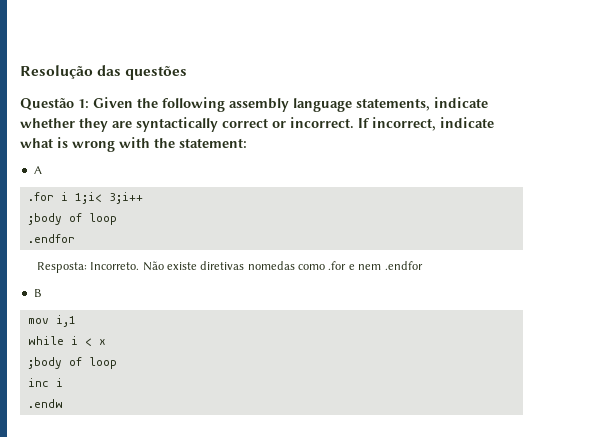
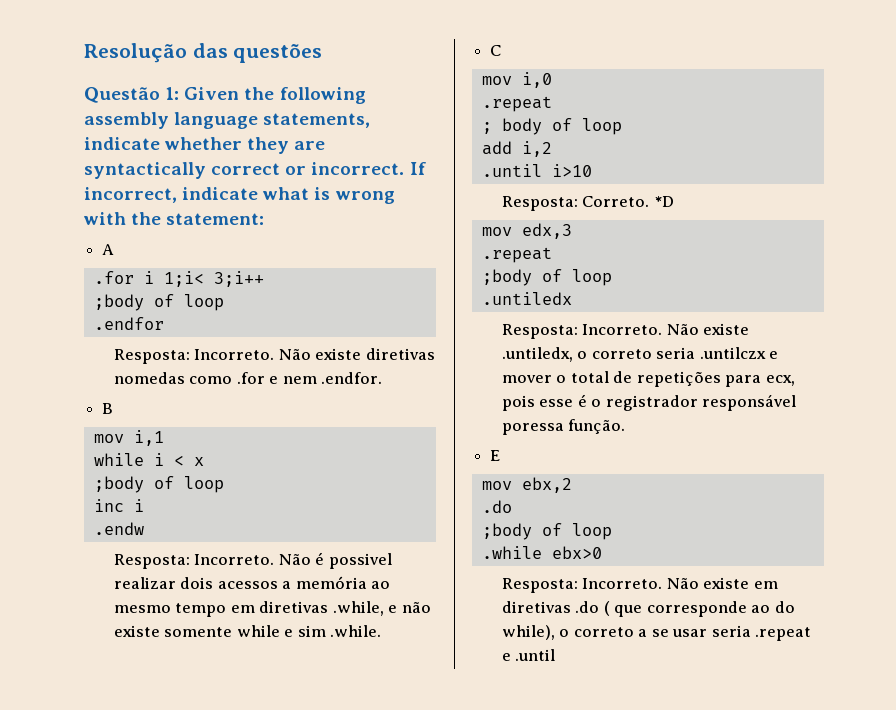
[384,261,423,270] .endfor -> [321,372,383,384] .endfor.
(63, 403) none -> [114,552,392,569] [114,576,391,589] [114,601,431,617] [114,625,382,637] [490,45,502,56] [481,72,552,88] [481,96,552,112] [481,118,622,135] [481,141,552,157] [481,164,592,177] [502,196,674,211] [481,223,572,239] [481,247,552,263] [481,269,612,286] [481,292,572,305] [502,323,750,339] [502,347,779,362] [502,371,795,387] [502,394,797,411] [502,419,626,435] [490,450,501,461] [481,477,572,493] [481,500,512,513] [481,523,612,540] [481,546,602,559] [502,577,778,593] [502,601,795,617] [502,625,812,641] [502,649,556,661] // Resposta: Incorreto. Não é possivel realizar dois acessos a memória ao mesmo tempo em diretivas .while, e não existe somente while e sim .while. // C // mov i,0 // .repeat // ; body of loop // add i,2 // .until i>10 // Resposta: Correto. *D // mov edx,3 // .repeat // ;body of loop // .untiledx // Resposta: Incorreto. Não existe .untiledx, o correto seria .untilczx e mover o total de repetições para ecx, pois esse é o registrador responsável poressa função. // E // mov ebx,2 // .do // ;body of loop // .while ebx>0 // Resposta: Incorreto. Não existe em diretivas .do ( que corresponde ao do while), o correto a se usar seria .repeat e .until

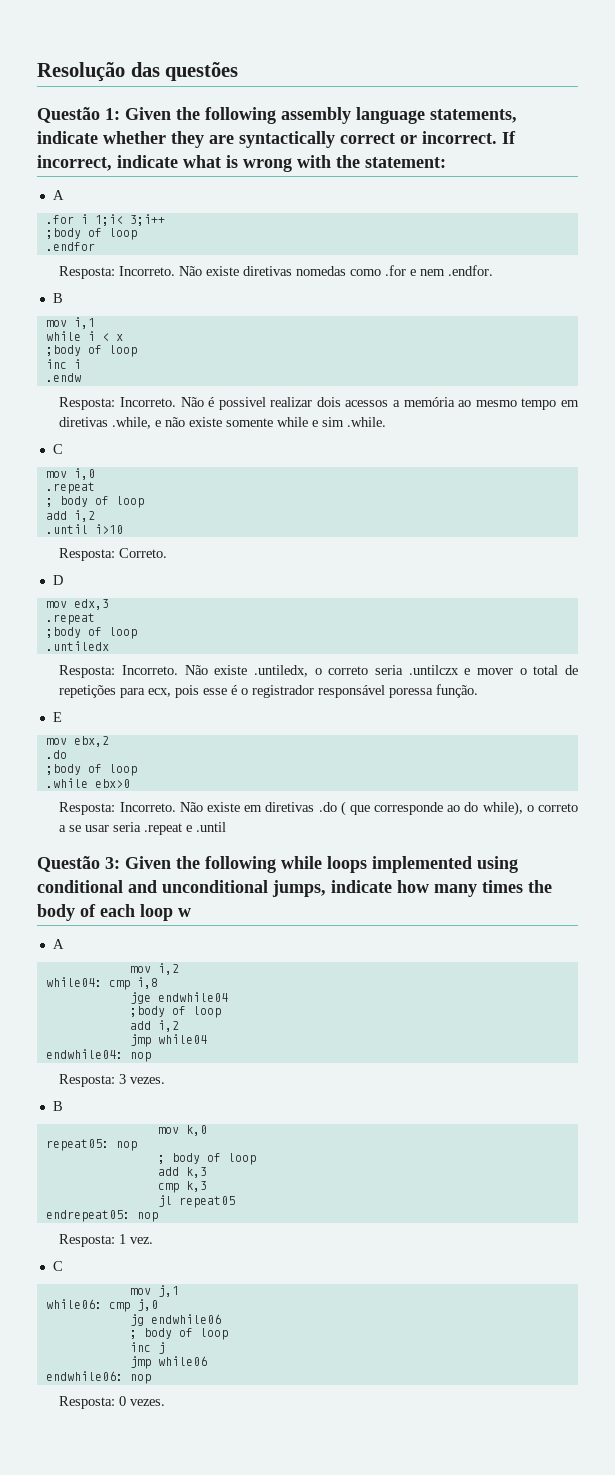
[653,196,674,207] *D -> [52,575,63,585] // D
(556, 655) none -> [37,856,518,873] [37,880,552,897] [37,904,191,921] [52,939,64,949] [129,963,179,975] [45,977,158,990] [129,992,228,1004] [129,1006,221,1018] [129,1020,179,1032] [129,1034,207,1047] [45,1049,151,1062] [59,1074,166,1087] [52,1101,63,1111] [157,1125,207,1136] [45,1139,137,1151] [157,1153,256,1165] [157,1167,207,1178] [157,1181,207,1193] [157,1195,235,1208] [45,1210,158,1222] [59,1234,154,1247] [52,1261,63,1271] [129,1285,179,1297] [45,1299,158,1312] [129,1314,221,1326] [129,1328,228,1340] [129,1342,165,1354] [129,1356,207,1369] [45,1371,151,1384] [59,1396,166,1409] // Questão 3: Given the following while loops implemented using conditional and unconditional jumps, indicate how many times the body of each loop w // A // mov i,2 // while04: cmp i,8 // jge endwhile04 // ;body of loop // add i,2 // jmp while04 // endwhile04: nop // Resposta: 3 vezes. // B // mov k,0 // repeat05: nop // ; body of loop // add k,3 // cmp k,3 // jl repeat05 // endrepeat05: nop // Resposta: 1 vez. // C // mov j,1 // while06: cmp j,0 // jg endwhile06 // ; body of loop // inc j // jmp while06 // endwhile06: nop // Resposta: 0 vezes.

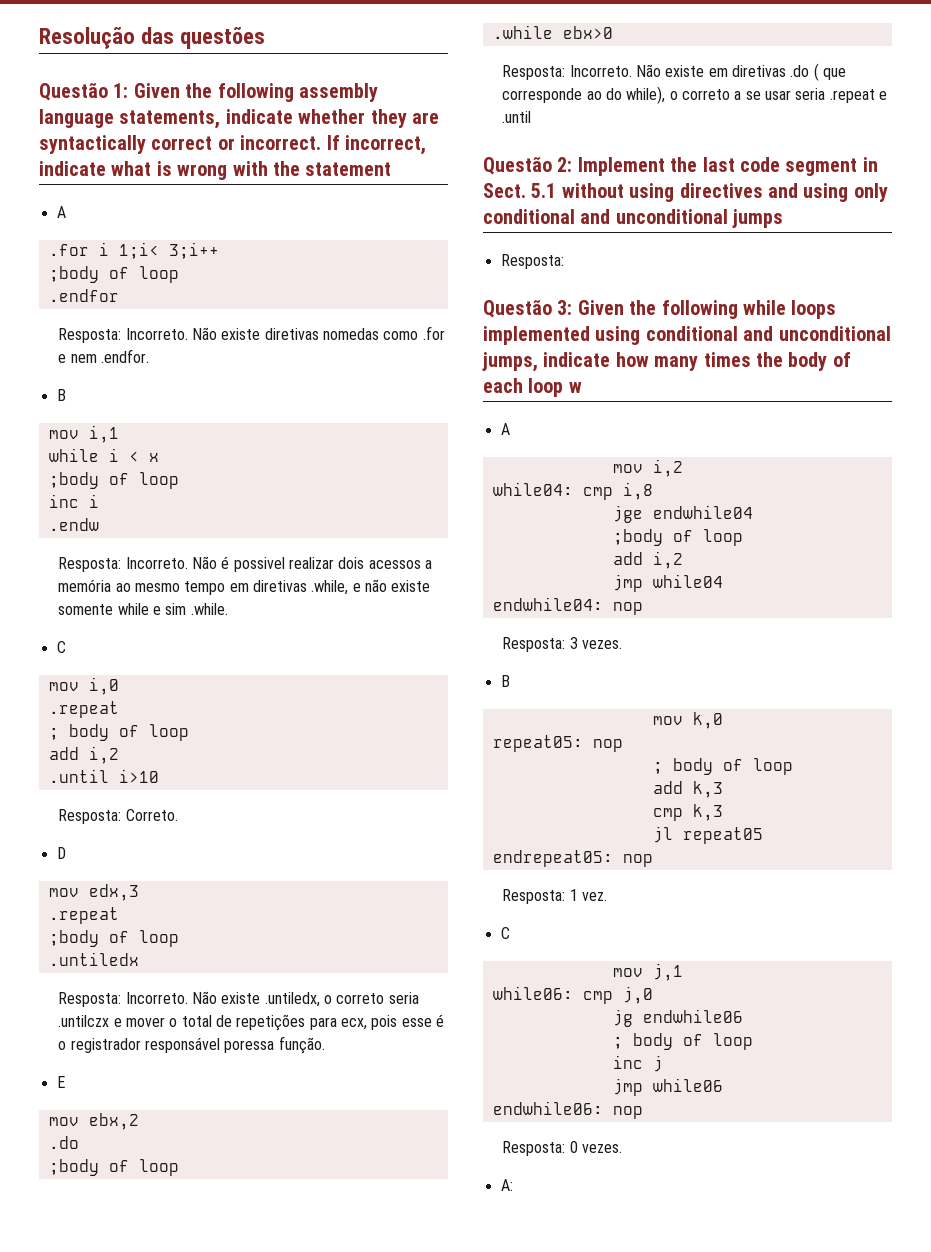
[365,157,446,168] statement: -> [305,162,392,176] statement
(227, 827) none -> [483,157,878,176] [483,183,888,202] [483,209,784,228] [500,254,564,269] // Questão 2: Implement the last code segment in Sect. 5.1 without using directives and using only conditional and unconditional jumps // Resposta:
(166, 1402) none -> [500,1179,513,1191] // A:

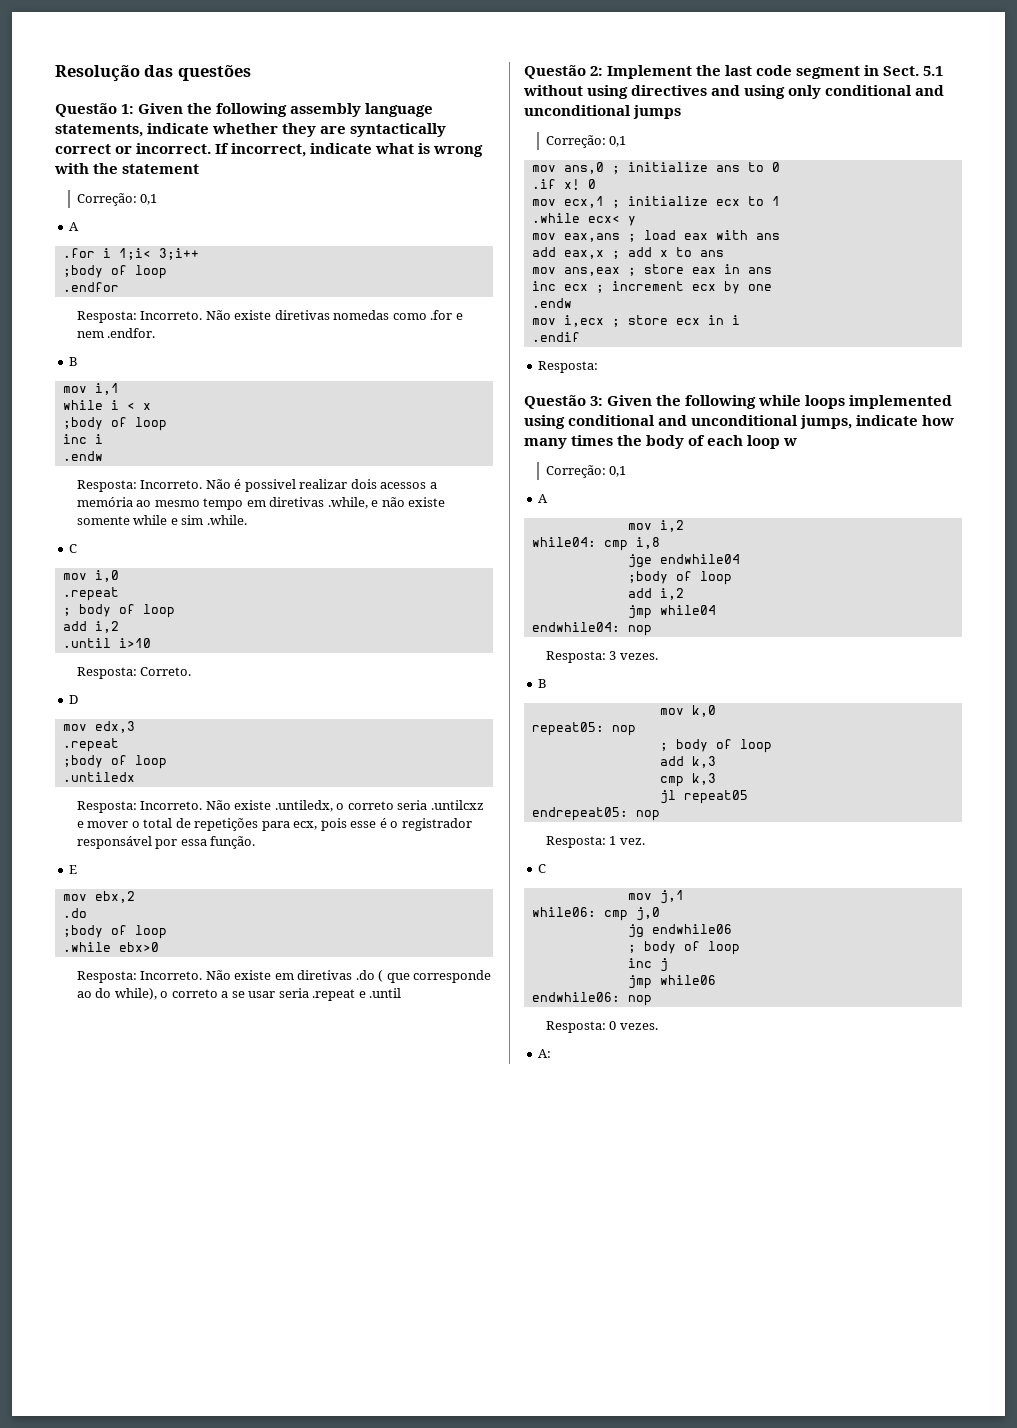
(392, 169) none -> [76,193,158,206] // Correção: 0,1
[58,1015,110,1027] .untilczx -> [430,800,484,810] .untilcxz
[224,1040,275,1053] poressa -> [155,839,207,849] por essa
(784, 218) none -> [545,135,627,148] [531,162,780,174] [531,179,596,190] [531,196,780,208] [531,213,636,226] [531,230,780,242] [531,247,724,259] [531,264,772,276] [531,281,772,294] [531,298,572,308] [531,315,740,327] [531,332,580,342] // Correção: 0,1 // mov ans,0 ; initialize ans to 0 // .if x! 0 // mov ecx,1 ; initialize ecx to 1 // .while ecx< y // mov eax,ans ; load eax with ans // add eax,x ; add x to ans // mov ans,eax ; store eax in ans // inc ecx ; increment ecx by one // .endw // mov i,ecx ; store ecx in i // .endif
(582, 387) none -> [545,465,627,478] // Correção: 0,1

